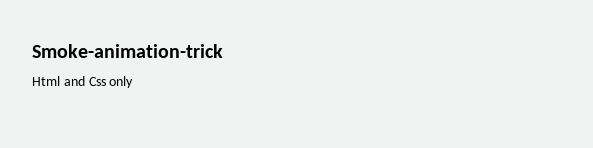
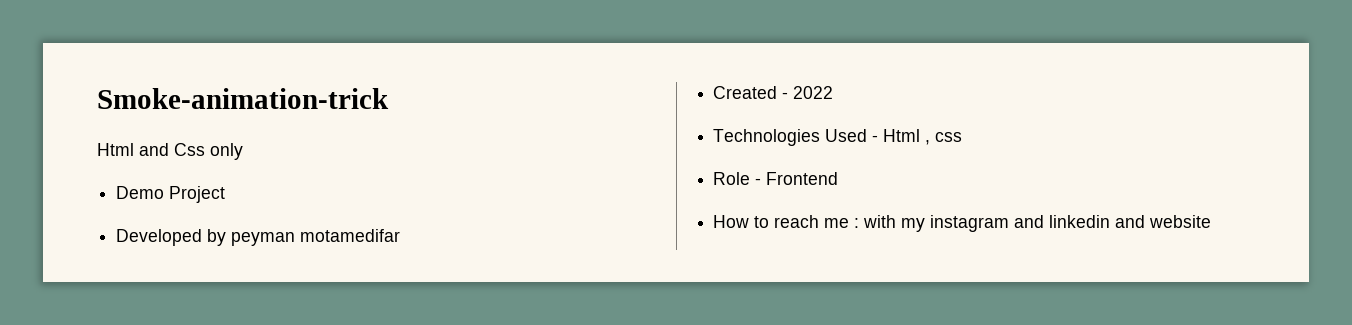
(134, 82) none -> [116,186,226,203] [116,229,401,246] [713,86,834,99] [713,129,963,146] [713,172,839,185] [713,215,1212,232] // Demo Project // Developed by peyman motamedifar // Created - 2022 // Technologies Used - Html , css // Role - Frontend // How to reach me : with my instagram and linkedin and website

